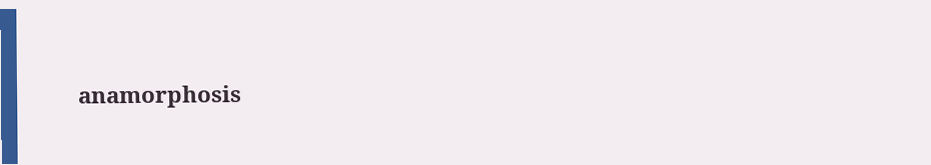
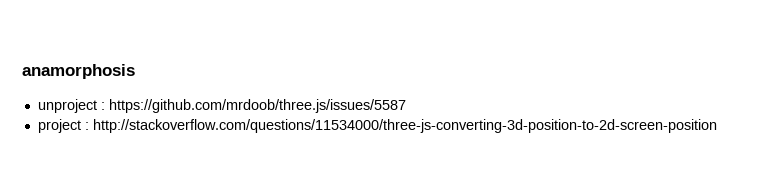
(242, 97) none -> [37,99,406,113] [37,119,717,133] // unproject : https://github.com/mrdoob/three.js/issues/5587 // project : http://stackoverflow.com/questions/11534000/three-js-converting-3d-position-to-2d-screen-position

